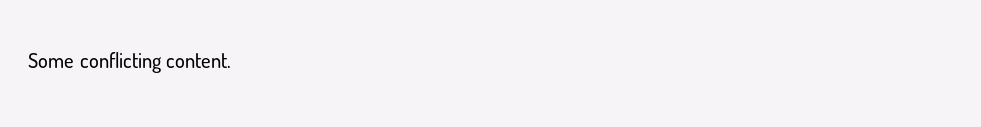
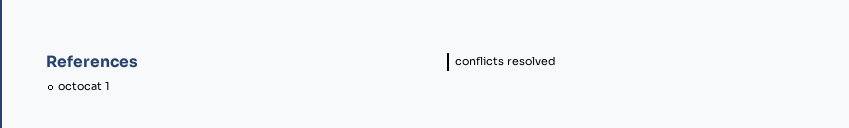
[28,52,232,73] Some conflicting content. -> [46,55,138,68] [58,81,111,91] [454,56,556,66] References // octocat 1 // conflicts resolved

